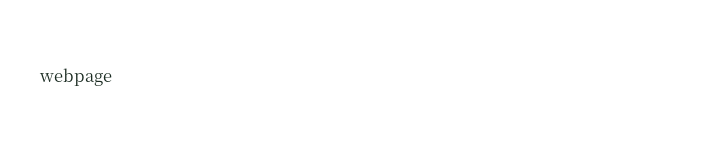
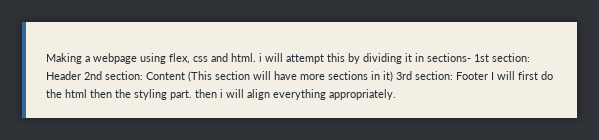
[39,68,112,86] webpage -> [46,53,530,64] [46,71,553,82] [46,89,396,100] Making a webpage using flex, css and html. i will attempt this by dividing it in sections- 1st section: Header 2nd section: Content (This section will have more sections in it) 3rd section: Footer I will first do the html then the styling part. then i will align everything appropriately.

